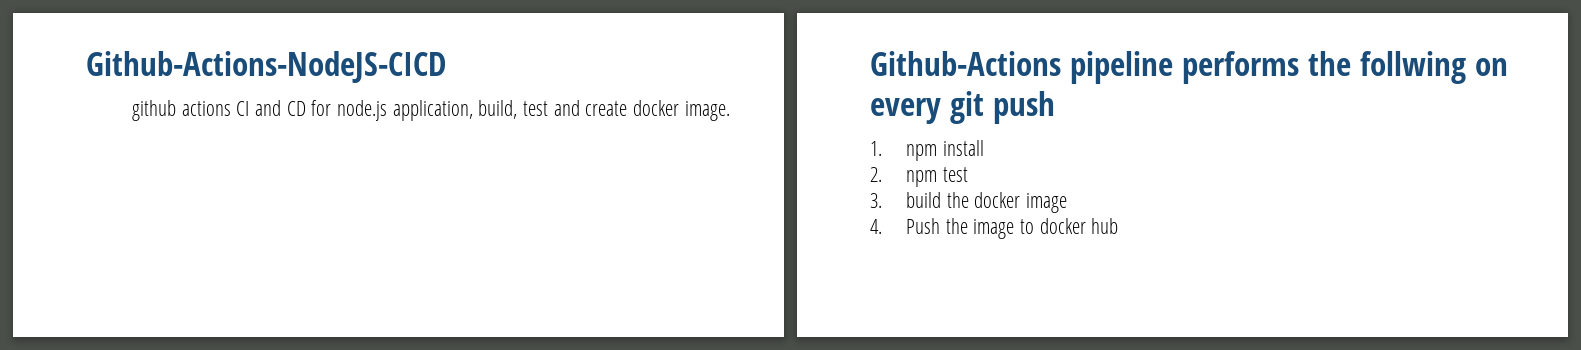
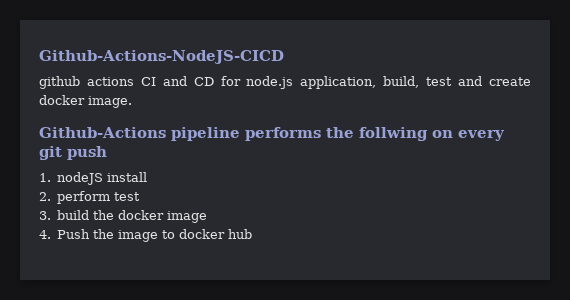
[905,144,937,161] npm -> [57,172,104,185] nodeJS
[905,170,937,187] npm -> [57,191,111,204] perform

